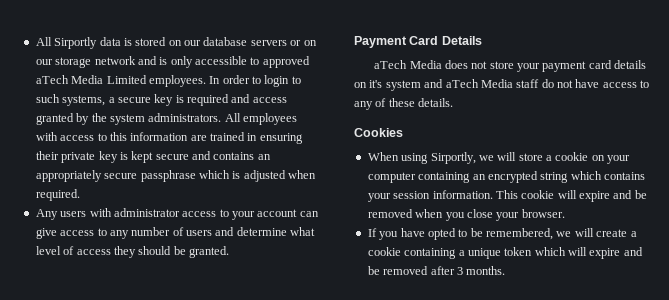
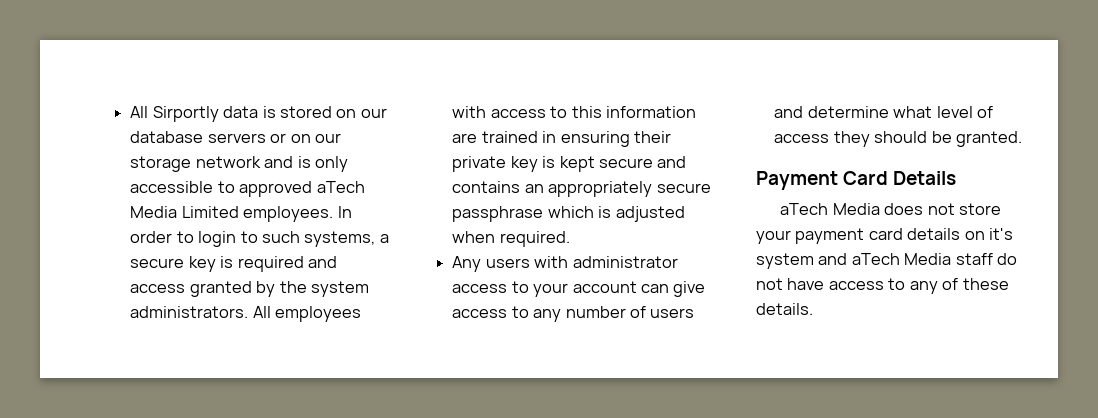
[354,128,403,137] [367,152,631,164] [367,171,645,183] [367,190,647,202] [367,209,565,221] [367,228,637,240] [367,247,643,259] [367,266,506,275] // Cookies // When using Sirportly, we will store a cookie on your computer containing an encrypted string which contains your session information. This cookie will expire and be removed when you close your browser. // If you have opted to be remembered, we will create a cookie containing a unique token which will expire and be removed after 3 months. -> (813, 309) none

